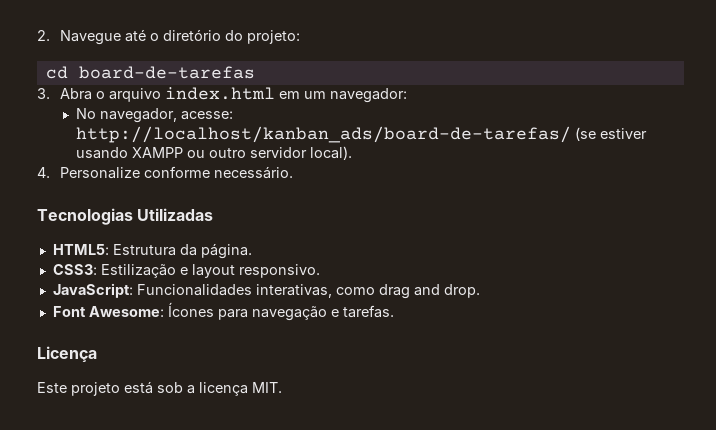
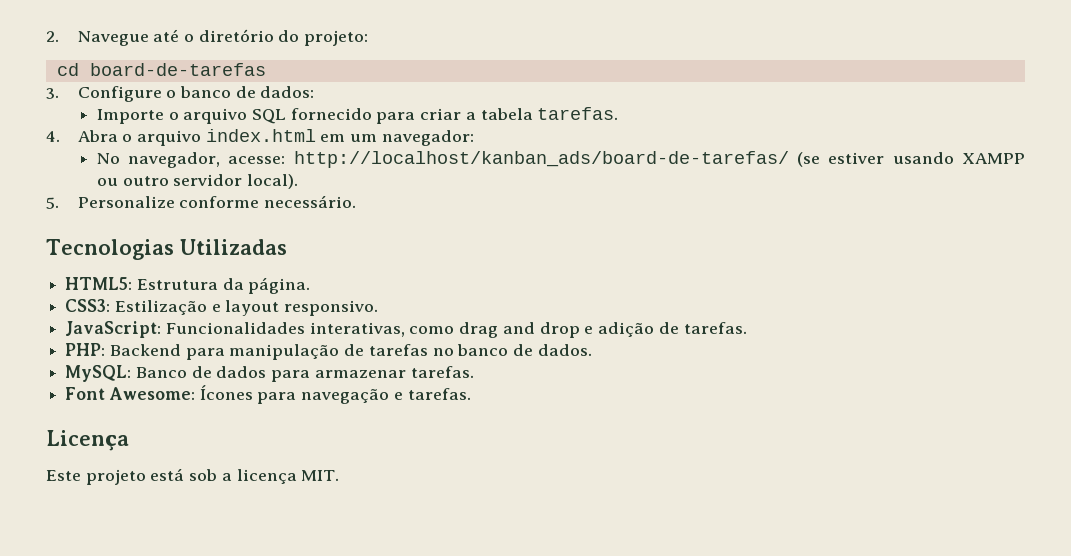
(50, 93) none -> [77,86,315,102] [96,107,619,124] [46,131,60,142] Configure o banco de dados: // Importe o arquivo SQL fornecido para criar a tabela tarefas. // 4.
[37,167,50,178] 4. -> [46,197,59,209] 5.
[443,284,480,298] drop. -> [539,322,747,338] [65,343,592,360] [65,365,474,382] drop e adição de tarefas. // PHP: Backend para manipulação de tarefas no banco de dados. // MySQL: Banco de dados para armazenar tarefas.

